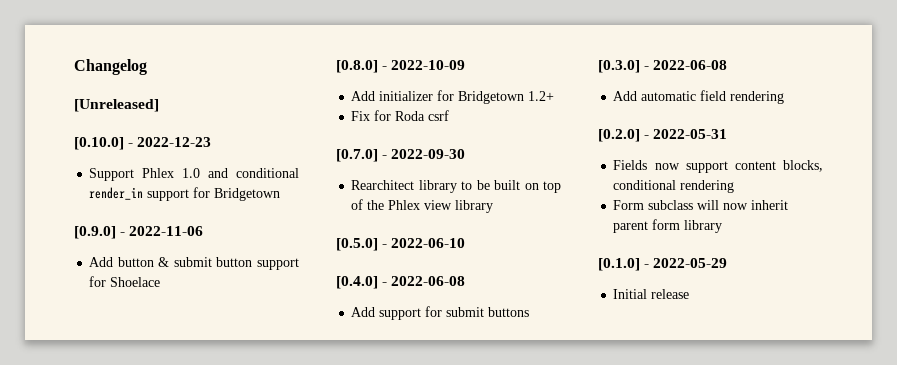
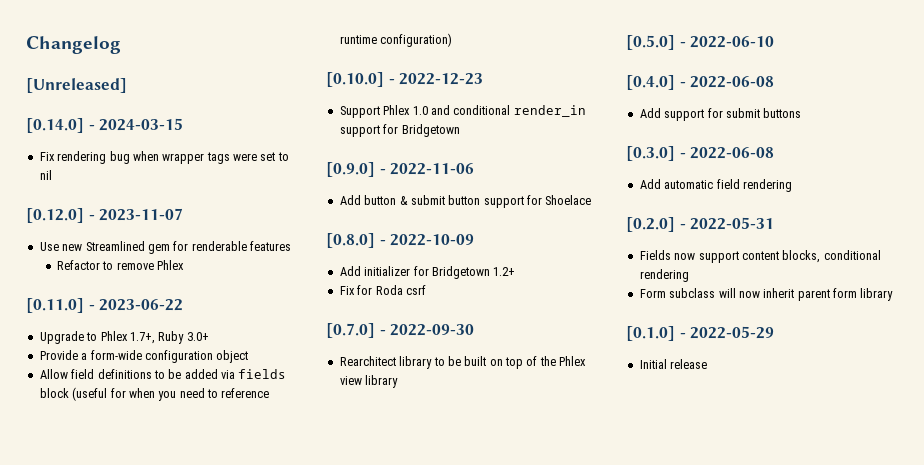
(159, 105) none -> [26,118,184,133] [39,151,289,164] [39,170,52,180] [26,208,184,223] [39,241,291,254] [56,260,184,270] [26,298,184,313] [39,331,209,344] [39,350,249,363] [39,369,287,379] [39,387,270,401] [339,33,453,47] // [0.14.0] - 2024-03-15 // Fix rendering bug when wrapper tags were set to nil // [0.12.0] - 2023-11-07 // Use new Streamlined gem for renderable features // Refactor to remove Phlex // [0.11.0] - 2023-06-22 // Upgrade to Phlex 1.7+, Ruby 3.0+ // Provide a form-wide configuration object // Allow field definitions to be added via fields block (useful for when you need to reference runtime configuration)

